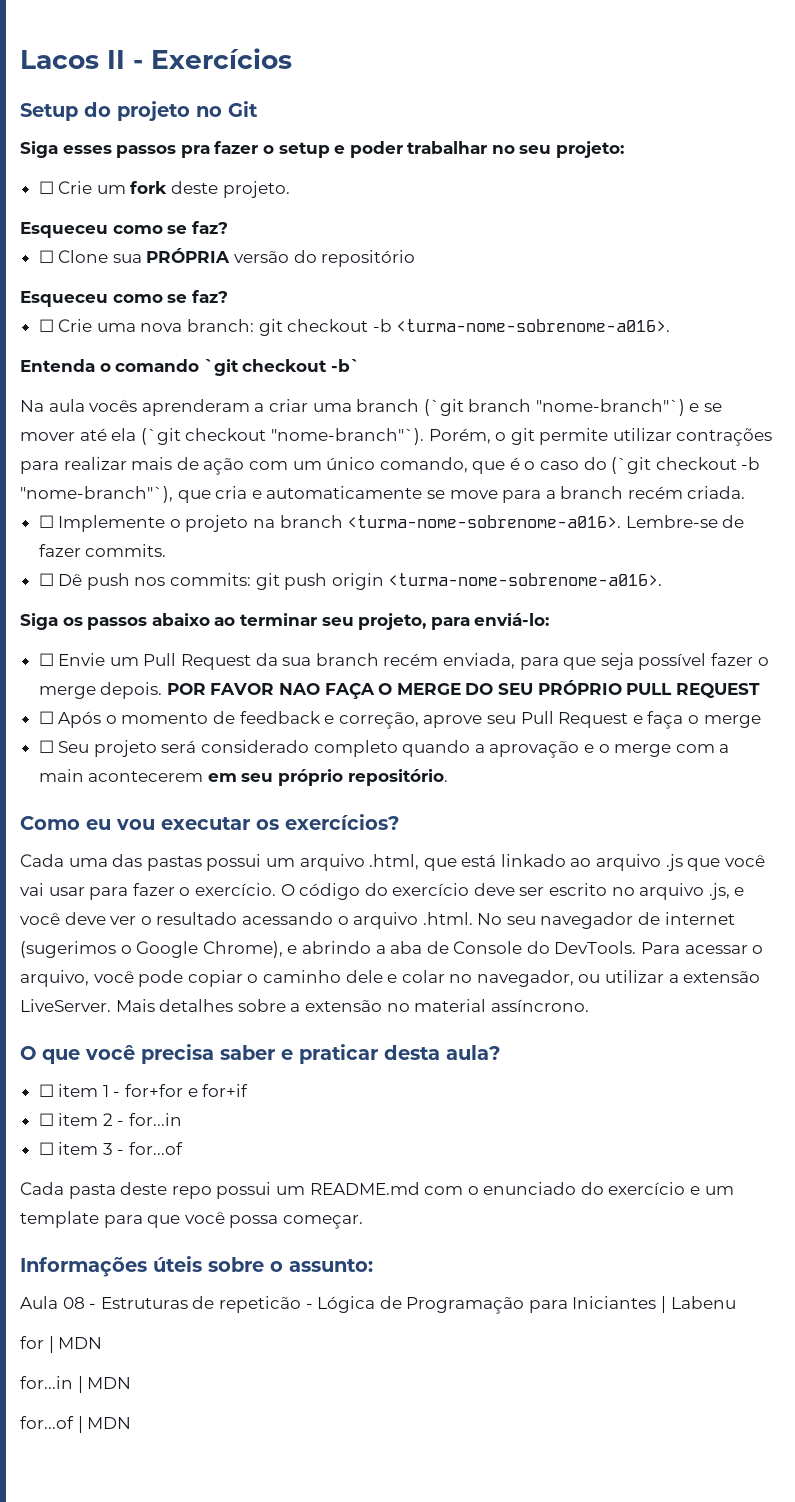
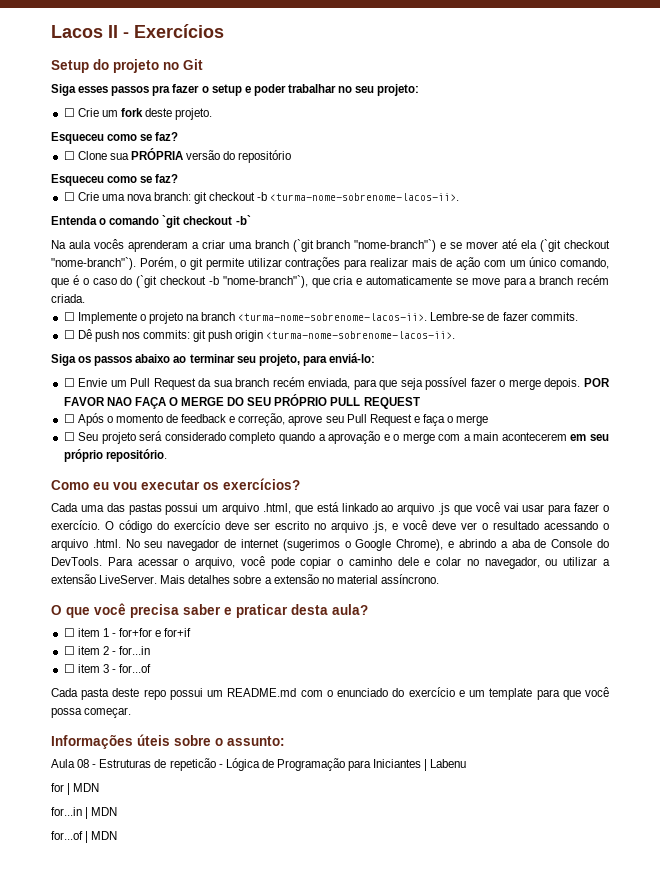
[396,319,671,332] <turma-nome-sobrenome-a016>. -> [270,193,460,201] <turma-nome-sobrenome-lacos-ii>.
[347,515,622,528] <turma-nome-sobrenome-a016>. -> [238,313,428,321] <turma-nome-sobrenome-lacos-ii>.
[388,573,663,586] <turma-nome-sobrenome-a016>. -> [266,331,456,339] <turma-nome-sobrenome-lacos-ii>.

